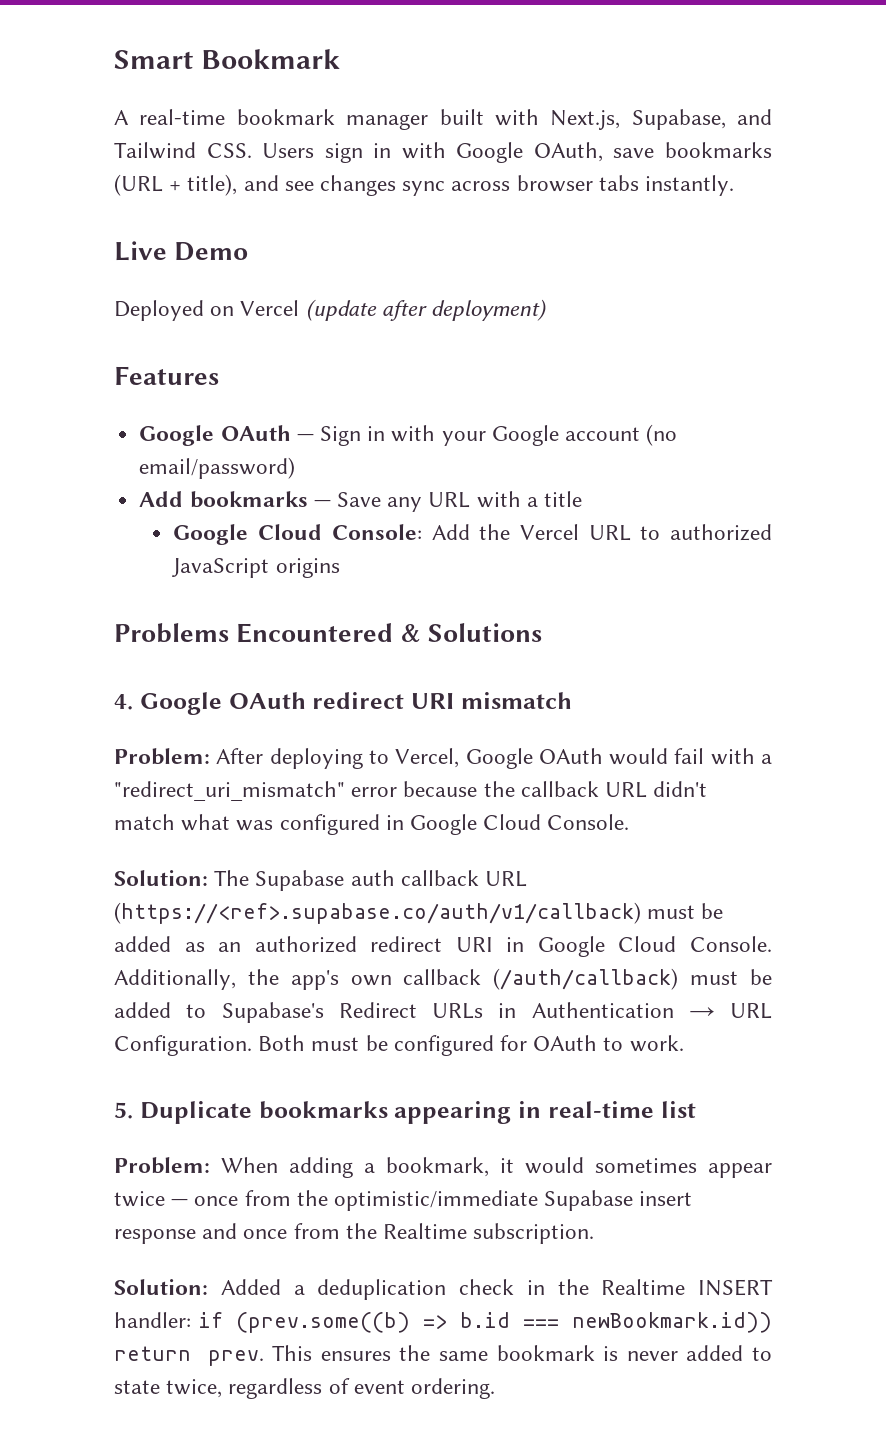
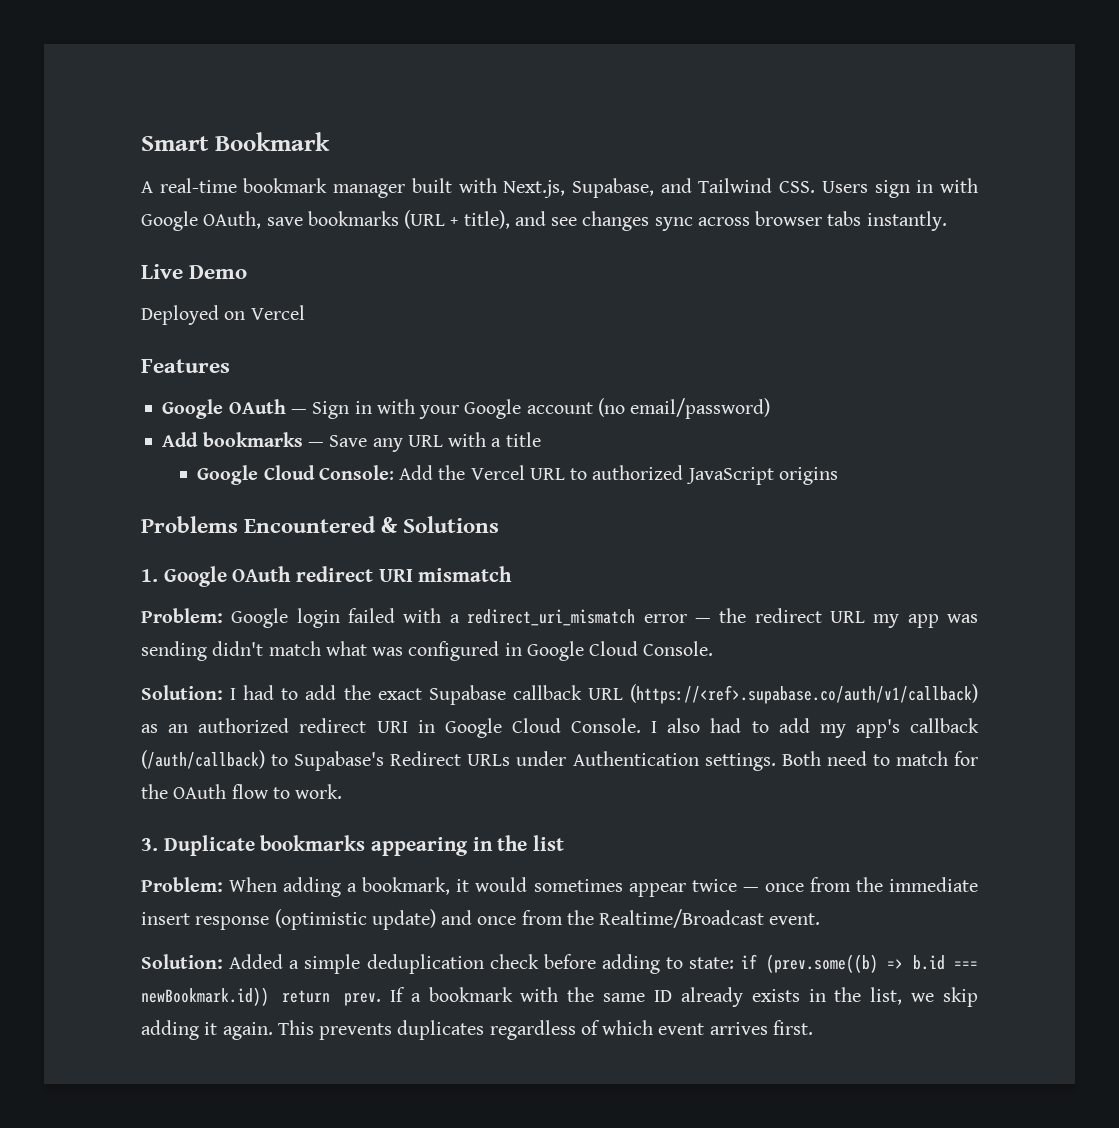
[305,299,548,321] (update after deployment) -> (305, 312) none
[114,694,133,710] 4. -> [141,569,158,582] 1.
[216,748,772,769] [114,781,648,801] After deploying to Vercel, Google OAuth would fail with a "redirect_uri_mismatch" error because the callback URL -> [231,608,979,628] [141,641,207,661] Google login failed with a redirect_uri_mismatch error — the redirect URL my app was sending
[214,870,528,891] [114,902,724,924] [114,936,171,952] The Supabase auth callback URL (https://<ref>.supabase.co/auth/v1/callback) must be added -> [230,684,979,705] I had to add the exact Supabase callback URL (https://<ref>.supabase.co/auth/v1/callback)
[114,968,772,990] [114,1002,772,1023] [114,1035,598,1056] Additionally, the app's own callback (/auth/callback) must be added to Supabase's Redirect URLs in Authentication → URL Configuration. Both must be configured for OAuth -> [651,718,979,738] [141,750,979,771] [141,784,269,799] I also had to add my app's callback (/auth/callback) to Supabase's Redirect URLs under Authentication settings. Both need to match for the OAuth flow
[114,1102,133,1119] 5. -> [141,838,158,851] 3.
[547,1101,654,1118] real-time -> [497,835,528,851] the
[334,1190,693,1211] [114,1229,196,1244] optimistic/immediate Supabase insert response -> [888,877,978,892] [141,909,436,930] immediate insert response (optimistic update)
[383,1223,595,1244] Realtime subscription. -> [599,909,821,928] Realtime/Broadcast event.
(305, 1290) none -> [304,954,361,974] simple
[526,1279,773,1296] [114,1312,191,1328] in the Realtime INSERT handler: -> [543,954,735,974] before adding to state:
[272,1345,773,1361] [114,1378,496,1399] This ensures the same bookmark is never added to state twice, regardless of event ordering. -> [389,987,978,1007] [141,1020,813,1040] If a bookmark with the same ID already exists in the list, we skip adding it again. This prevents duplicates regardless of which event arrives first.

